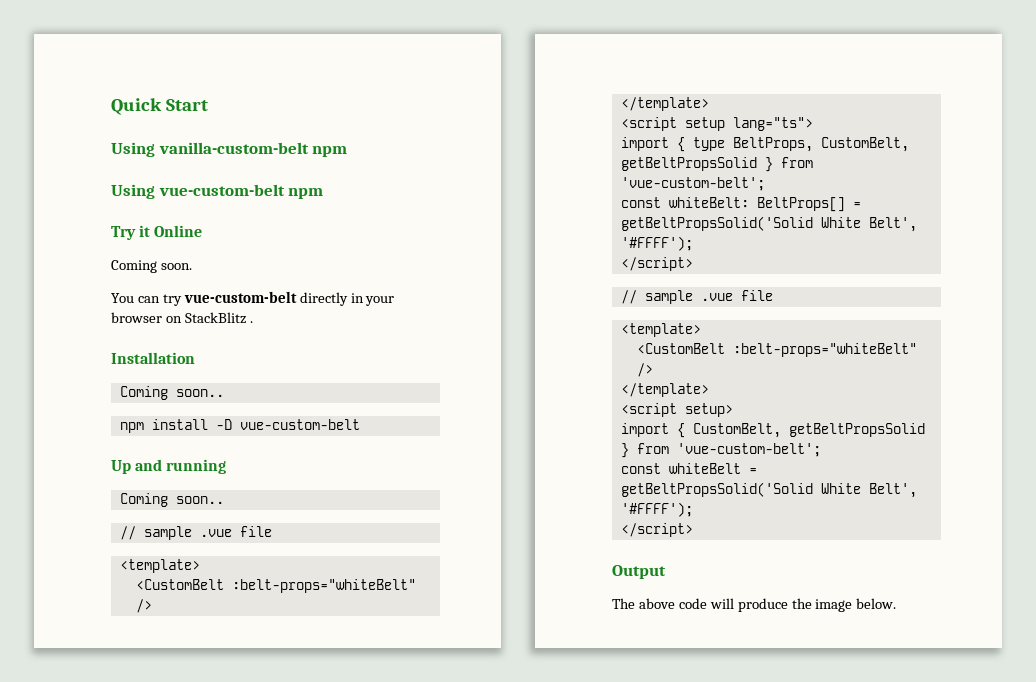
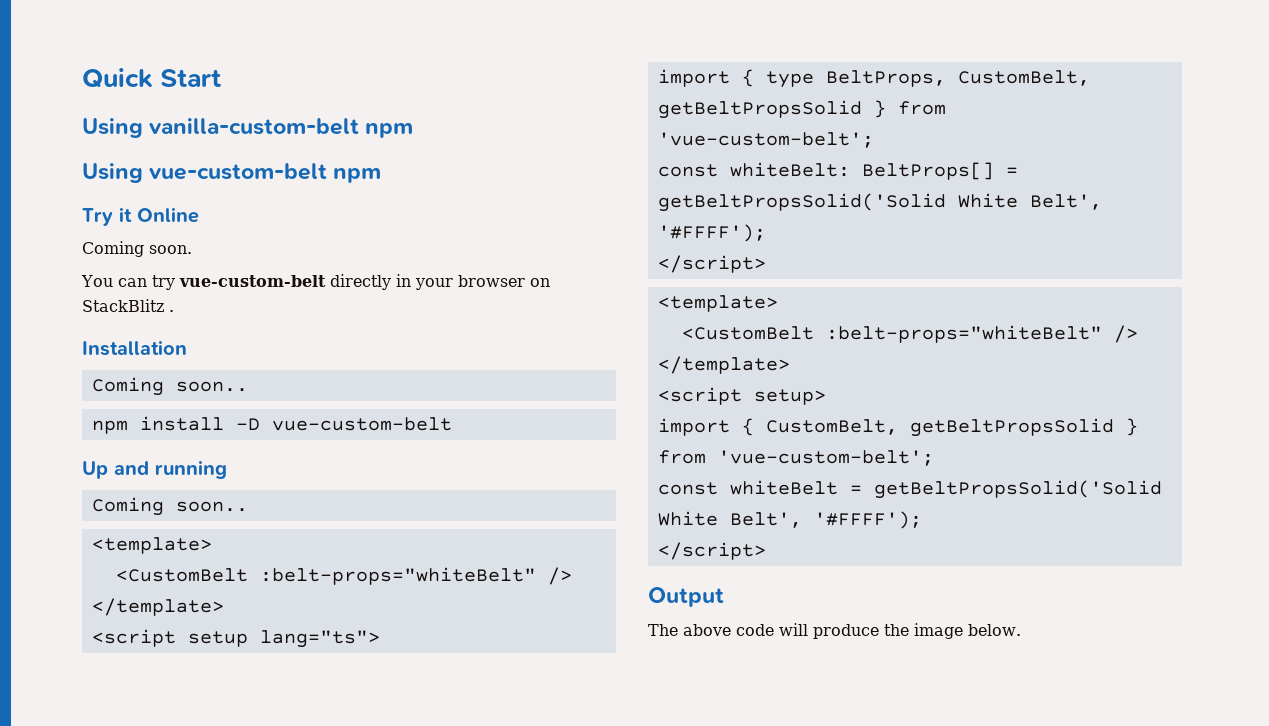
[119,526,272,540] // // sample .vue file -> (248, 506) none
[620,290,773,304] // // sample .vue file -> (766, 264) none

